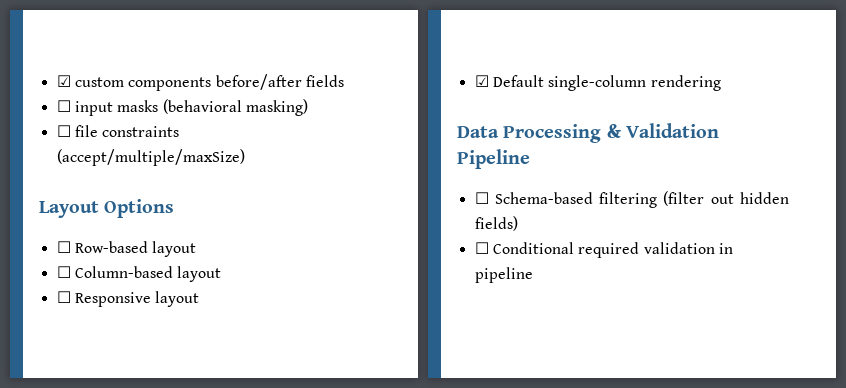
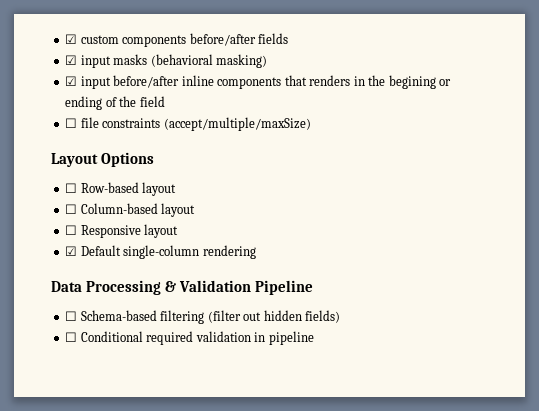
[56,100,71,112] ☐ -> [65,55,78,65] ☑
(308, 107) none -> [65,75,452,89] [65,96,165,110] // ☑ input before/after inline components that renders in the begining or ending of the field

